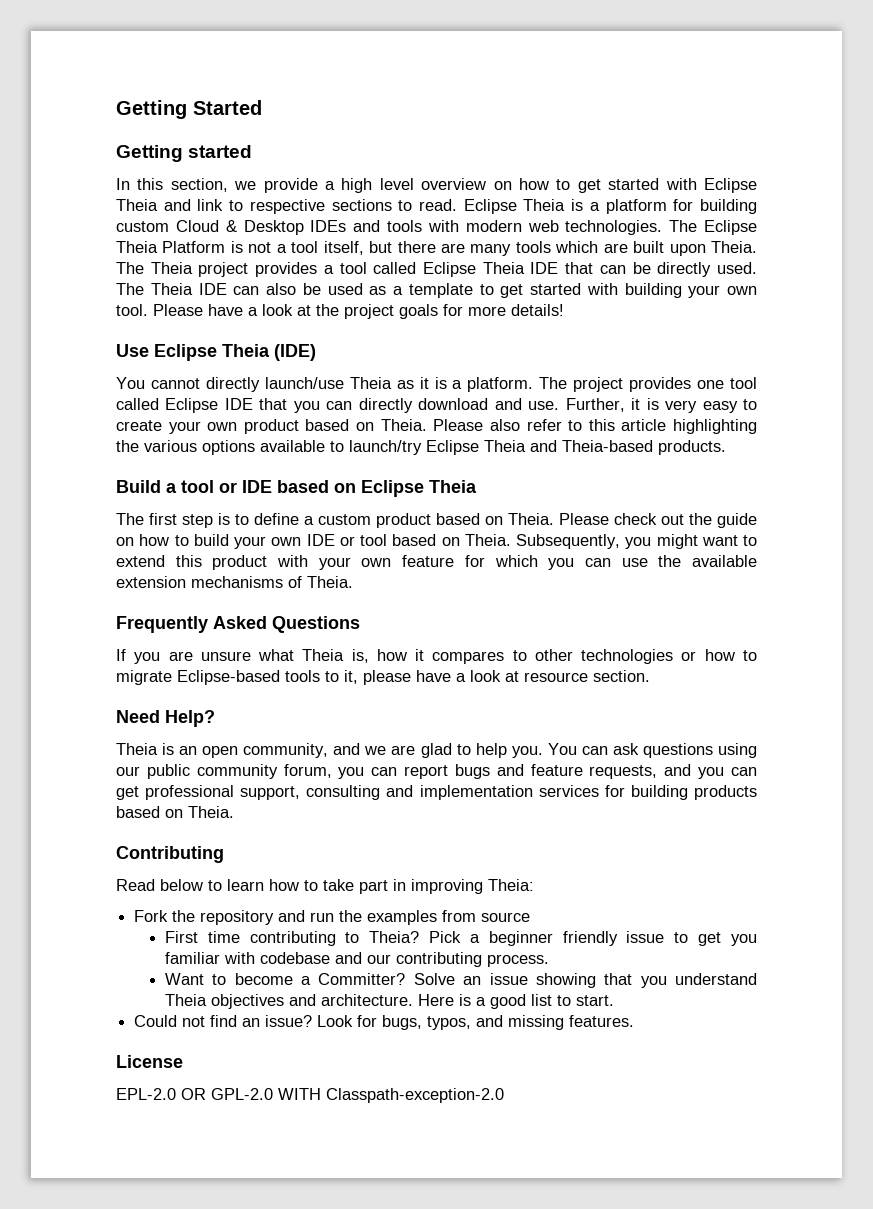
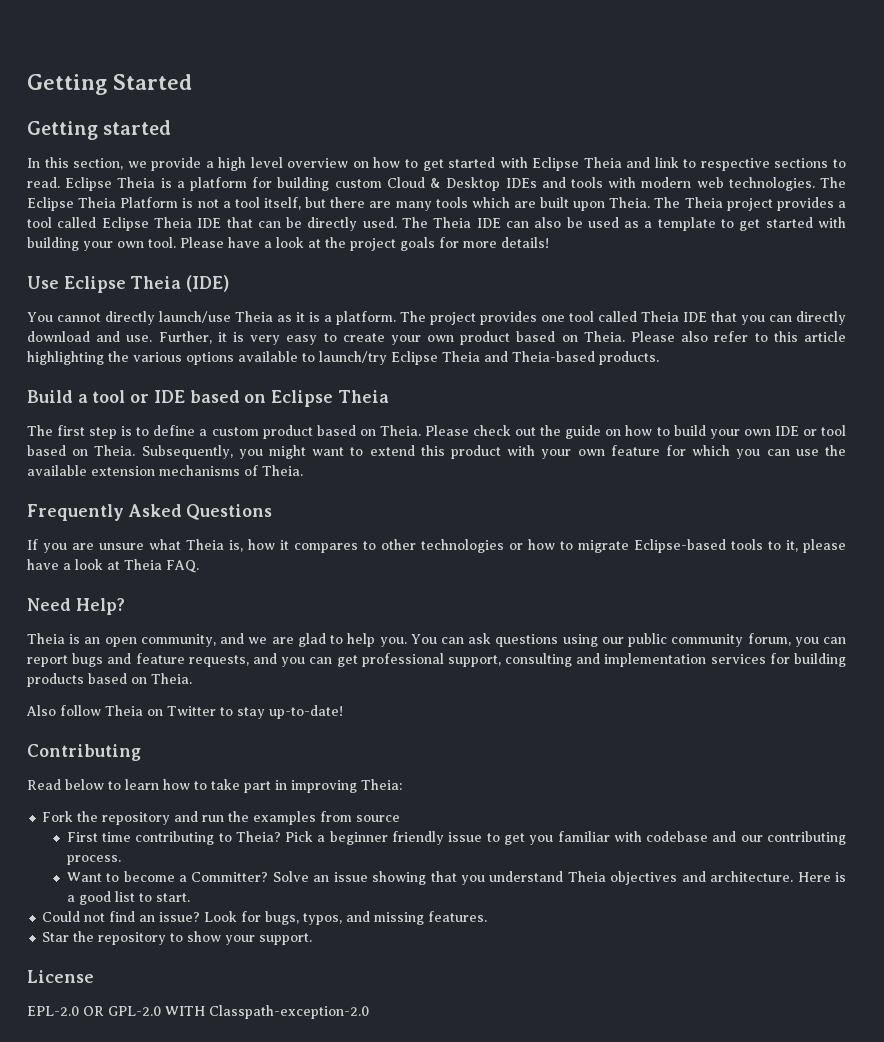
[165,398,219,413] Eclipse -> [641,311,679,322] Theia
[524,670,650,682] resource section. -> [124,559,199,573] Theia FAQ.
(234, 812) none -> [26,705,343,719] // Also follow Theia on Twitter to stay up-to-date!
(635, 1021) none -> [42,931,313,945] // Star the repository to show your support.

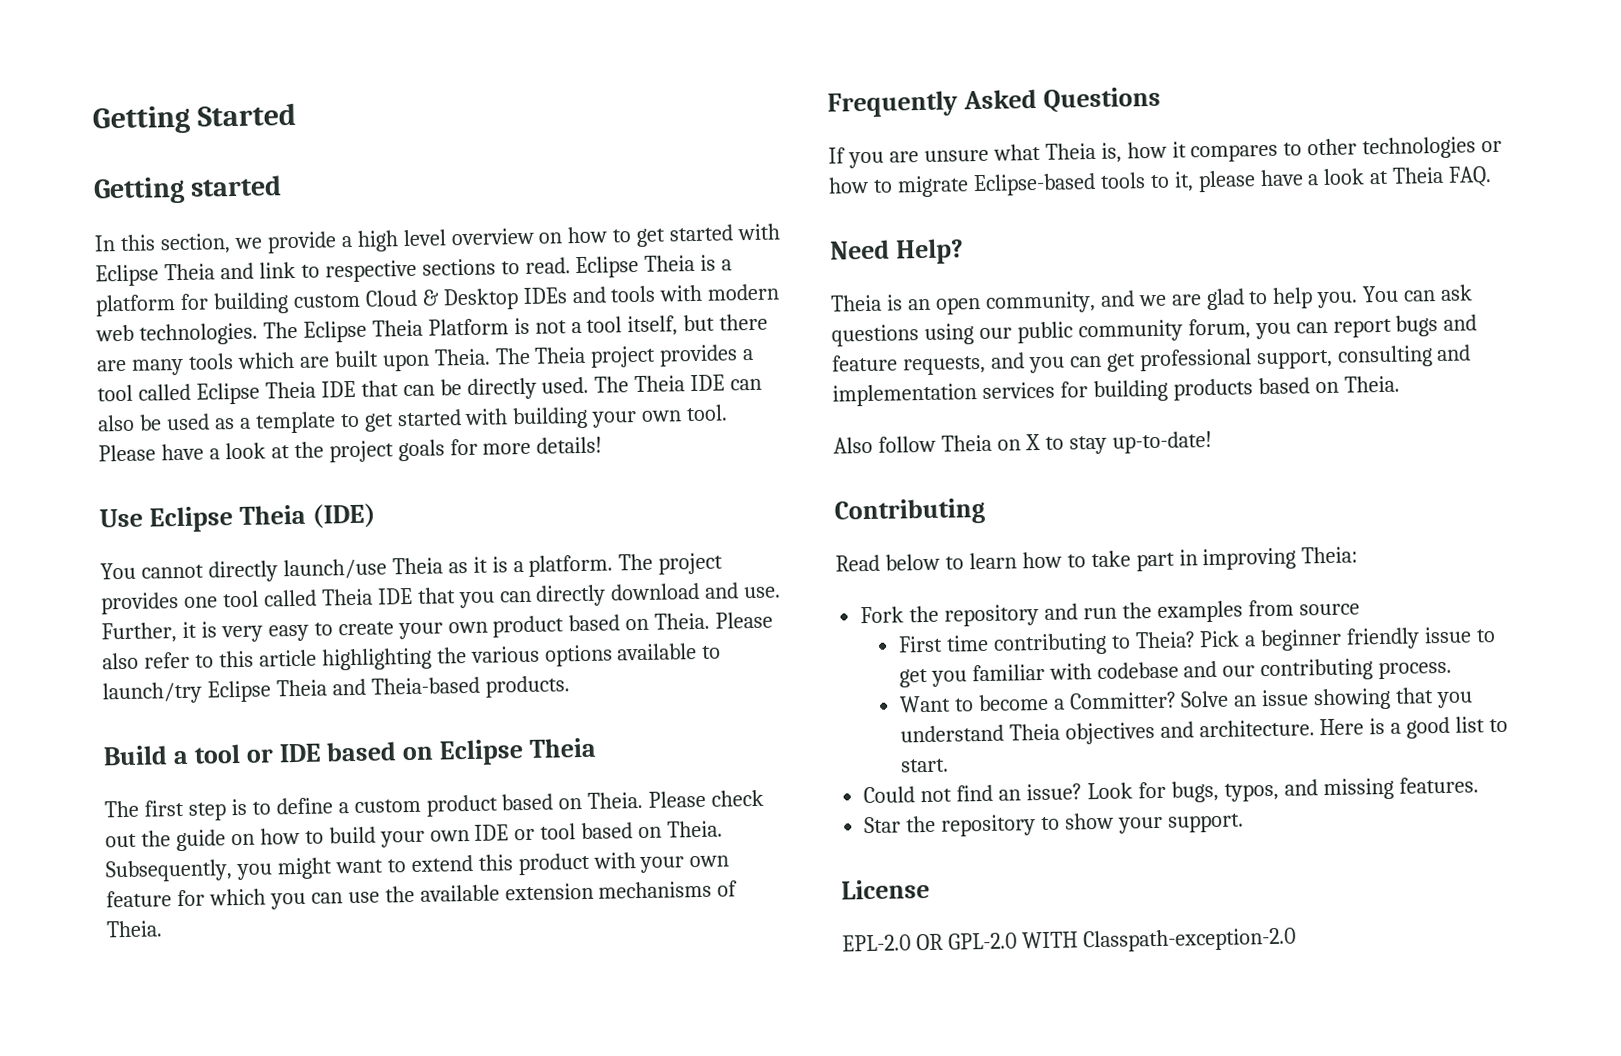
[167,706,216,716] Twitter -> [1024,433,1041,451] X

